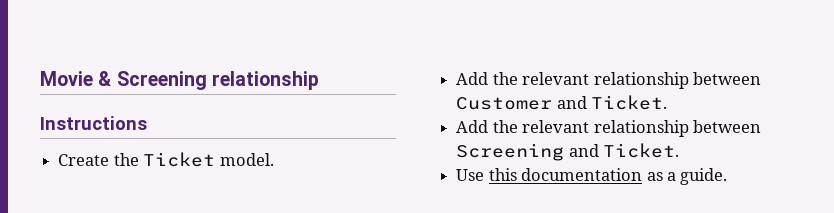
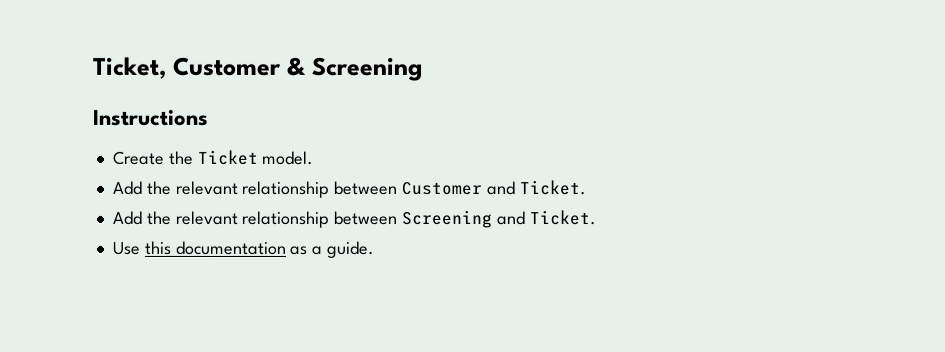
[40,71,93,86] Movie -> [93,56,282,79] Ticket, Customer
[211,71,319,90] relationship -> (423, 68) none

